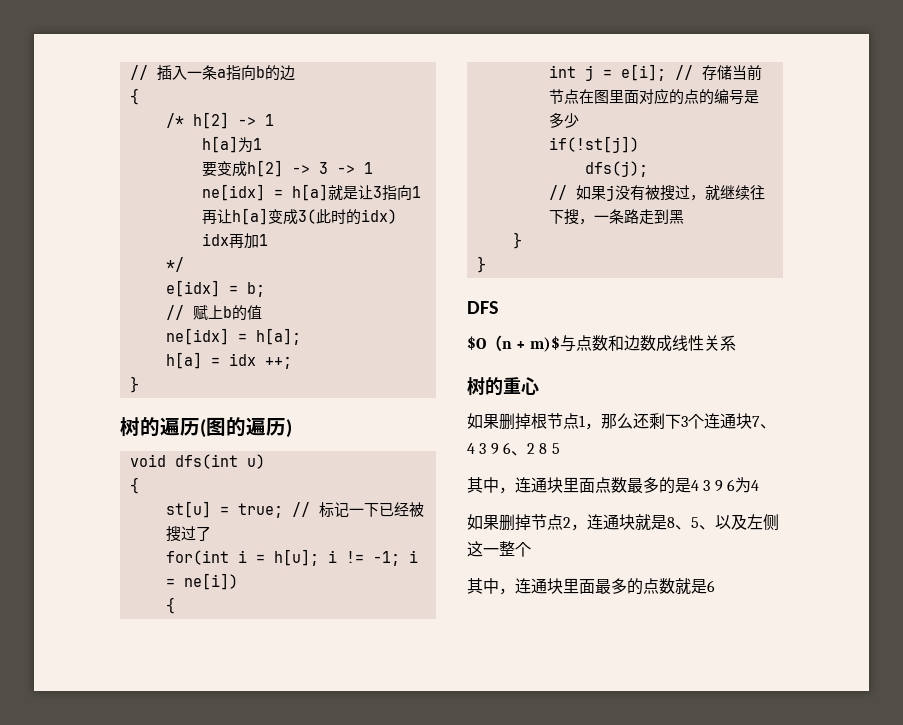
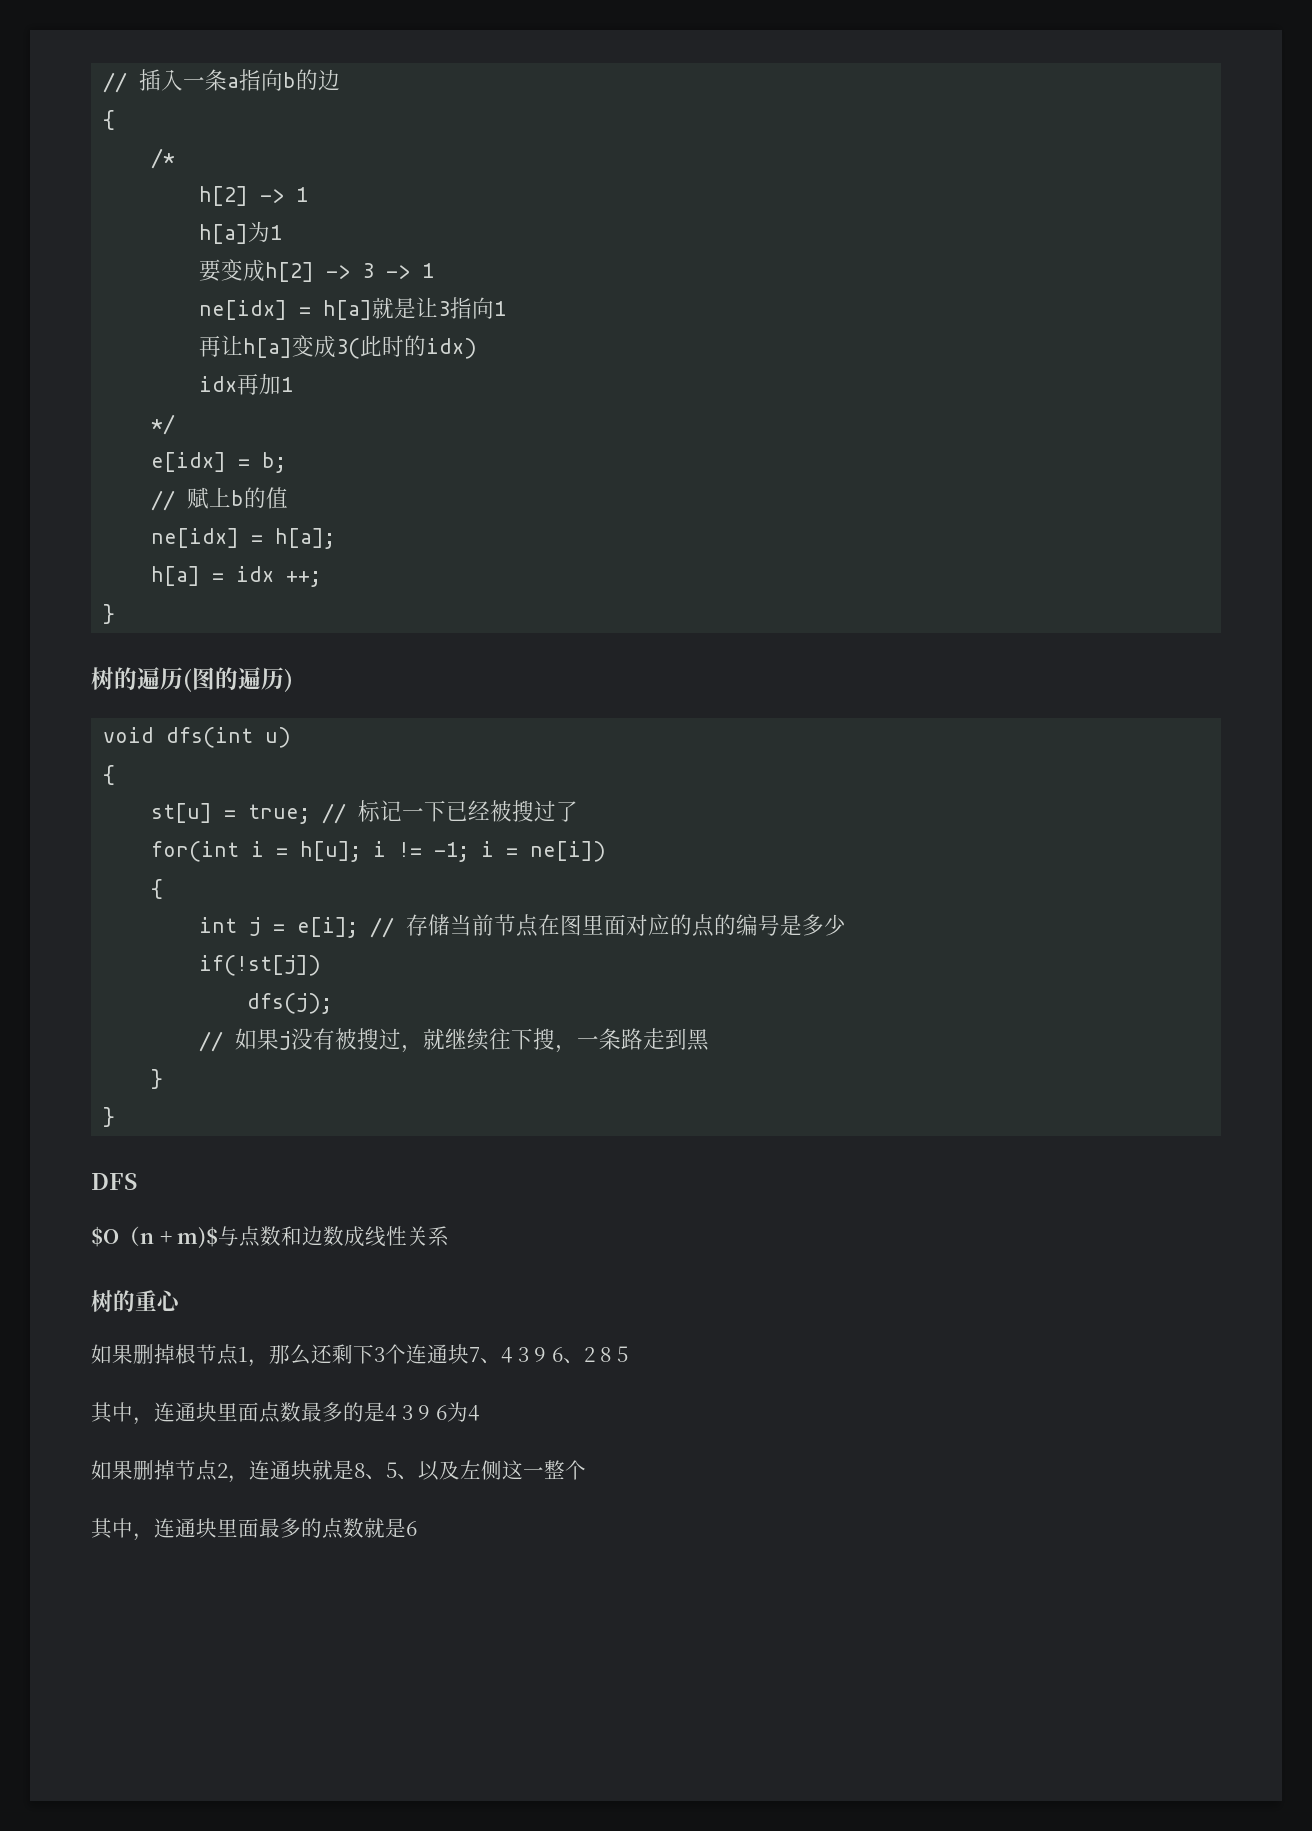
(184, 120) none -> (176, 158) //

